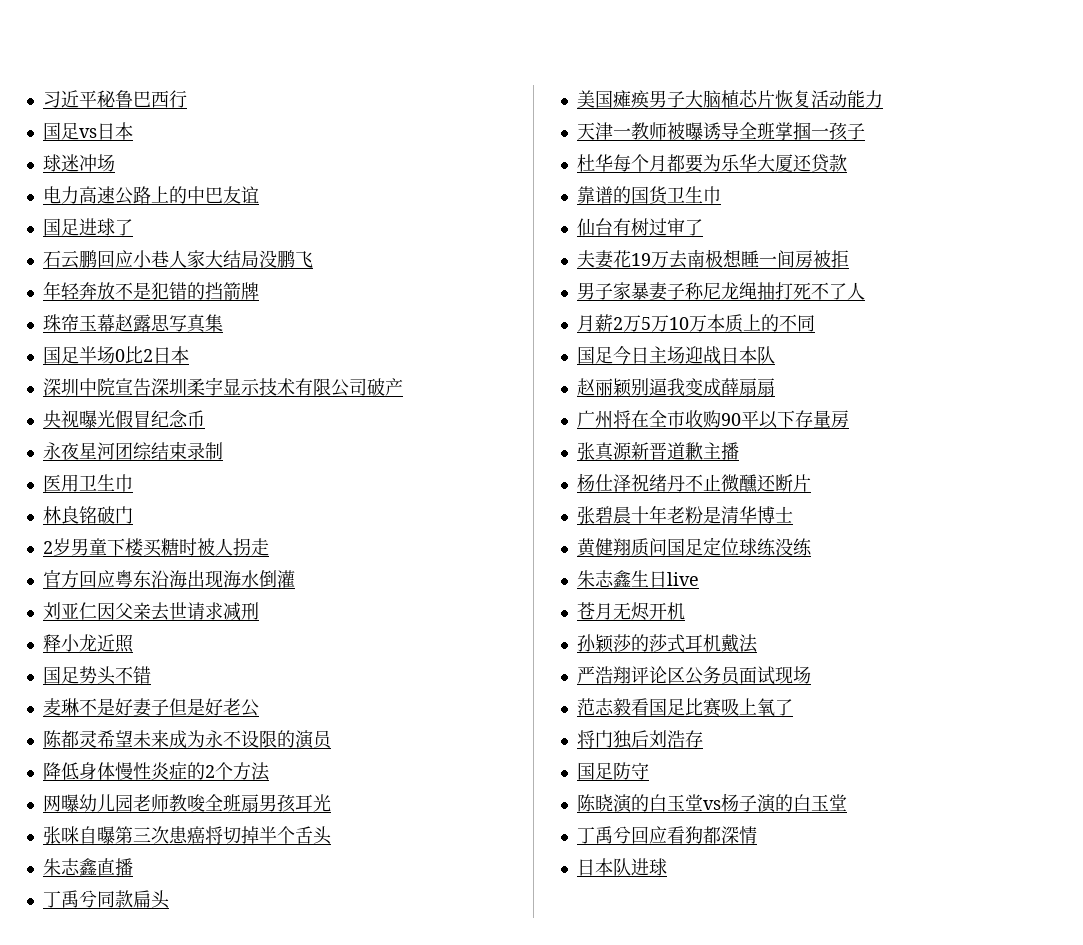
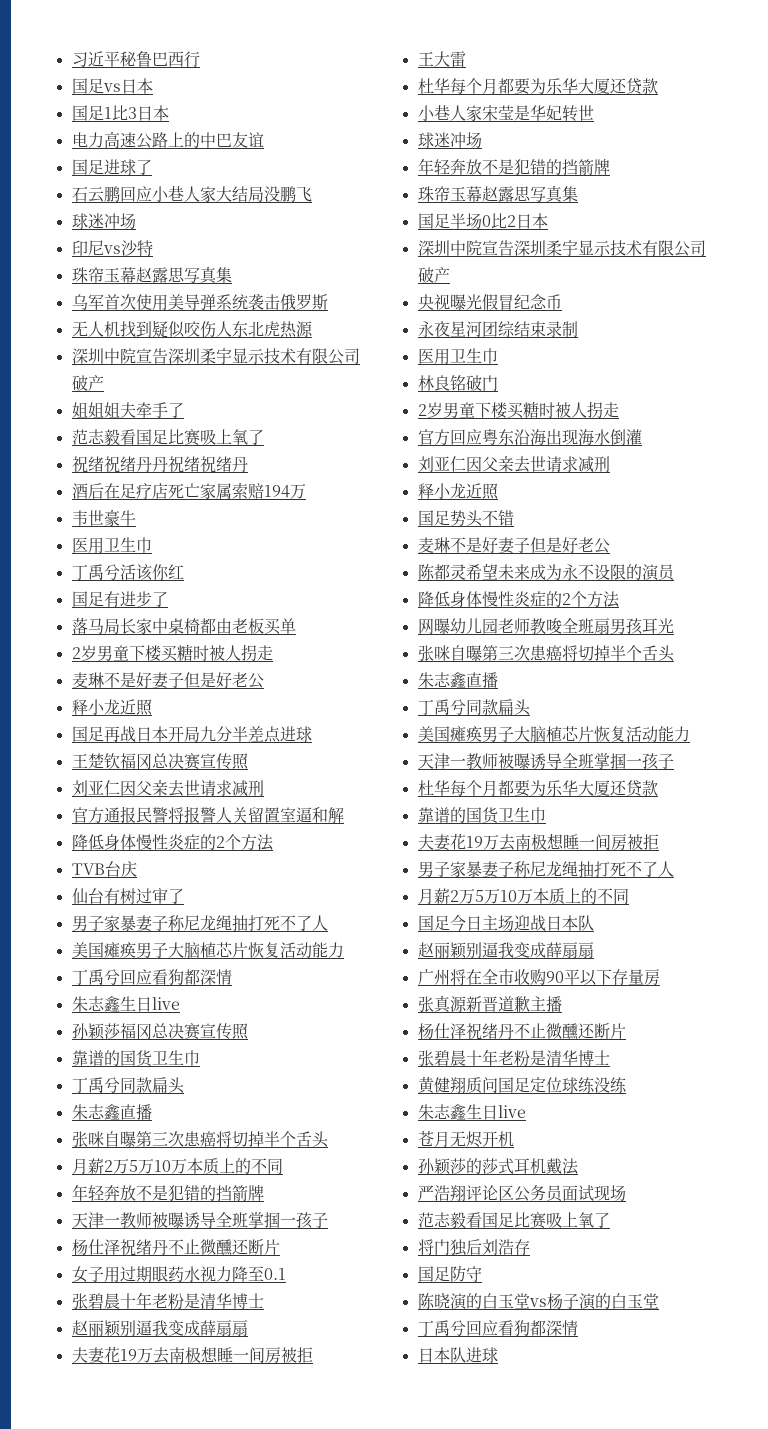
[42,154,115,172] 球迷冲场 -> [71,105,169,121] 国足1比3日本
(313, 259) none -> [71,213,136,229] [71,240,153,257] [71,266,232,284] [71,294,328,311] [71,320,313,338] [71,348,360,365] [71,375,104,391] [71,402,184,418] [71,429,264,446] [71,456,248,473] [71,482,306,500] [71,509,136,526] [71,537,152,554] [71,564,184,581] [71,591,168,607] [71,617,296,635] [71,644,273,662] [71,672,264,689] [71,699,153,716] [71,726,312,743] [71,753,249,770] [71,780,264,797] [71,806,344,824] [71,834,274,851] [71,861,137,877] [71,887,184,904] [71,915,328,932] [71,942,344,959] [71,969,232,985] [71,996,180,1012] [71,1023,249,1040] [71,1050,200,1067] [71,1077,185,1094] [71,1104,152,1120] [71,1131,329,1148] [71,1158,283,1175] [71,1184,264,1201] [71,1211,328,1229] [71,1239,280,1256] [71,1266,286,1283] [71,1292,264,1310] [71,1320,248,1337] [71,1346,313,1364] [417,51,466,67] [417,78,658,95] [417,105,594,122] [417,132,482,148] // 球迷冲场 // 印尼vs沙特 // 珠帘玉幕赵露思写真集 // 乌军首次使用美导弹系统袭击俄罗斯 // 无人机找到疑似咬伤人东北虎热源 // 深圳中院宣告深圳柔宇显示技术有限公司破产 // 姐姐姐夫牵手了 // 范志毅看国足比赛吸上氧了 // 祝绪祝绪丹丹祝绪祝绪丹 // 酒后在足疗店死亡家属索赔194万 // 韦世豪牛 // 医用卫生巾 // 丁禹兮活该你红 // 国足有进步了 // 落马局长家中桌椅都由老板买单 // 2岁男童下楼买糖时被人拐走 // 麦琳不是好妻子但是好老公 // 释小龙近照 // 国足再战日本开局九分半差点进球 // 王楚钦福冈总决赛宣传照 // 刘亚仁因父亲去世请求减刑 // 官方通报民警将报警人关留置室逼和解 // 降低身体慢性炎症的2个方法 // TVB台庆 // 仙台有树过审了 // 男子家暴妻子称尼龙绳抽打死不了人 // 美国瘫痪男子大脑植芯片恢复活动能力 // 丁禹兮回应看狗都深情 // 朱志鑫生日live // 孙颖莎福冈总决赛宣传照 // 靠谱的国货卫生巾 // 丁禹兮同款扁头 // 朱志鑫直播 // 张咪自曝第三次患癌将切掉半个舌头 // 月薪2万5万10万本质上的不同 // 年轻奔放不是犯错的挡箭牌 // 天津一教师被曝诱导全班掌掴一孩子 // 杨仕泽祝绪丹不止微醺还断片 // 女子用过期眼药水视力降至0.1 // 张碧晨十年老粉是清华博士 // 赵丽颖别逼我变成薛扇扇 // 夫妻花19万去南极想睡一间房被拒 // 王大雷 // 杜华每个月都要为乐华大厦还贷款 // 小巷人家宋莹是华妃转世 // 球迷冲场
[576,218,703,236] // 仙台有树过审了 -> (546, 815) none

